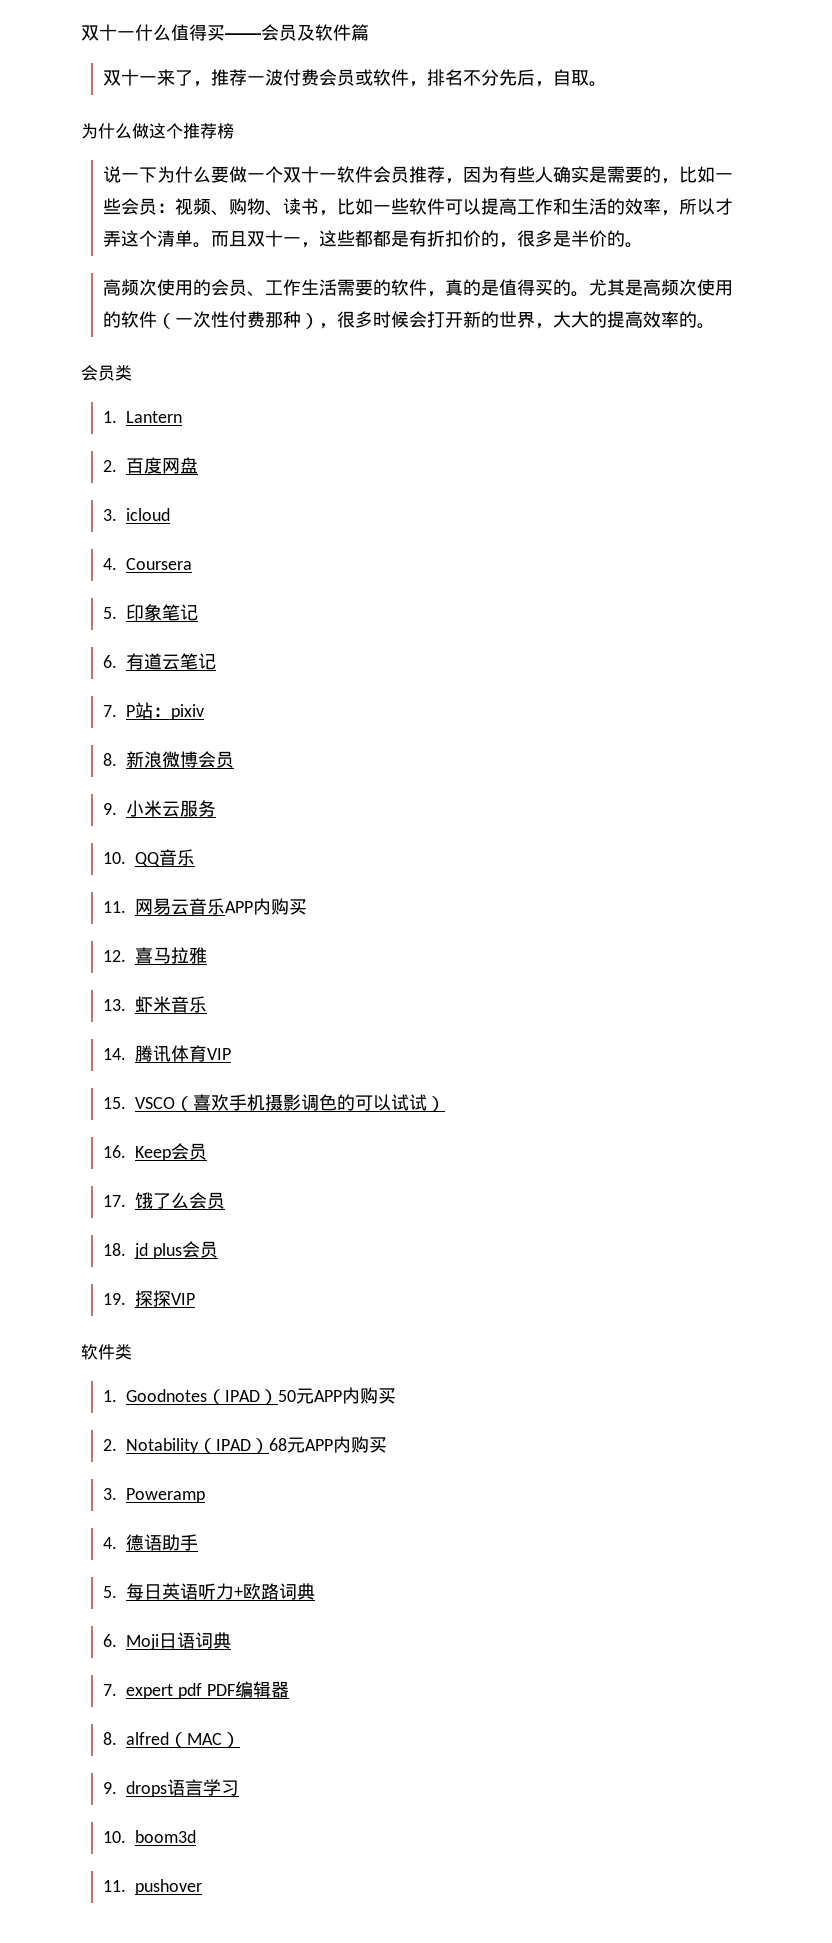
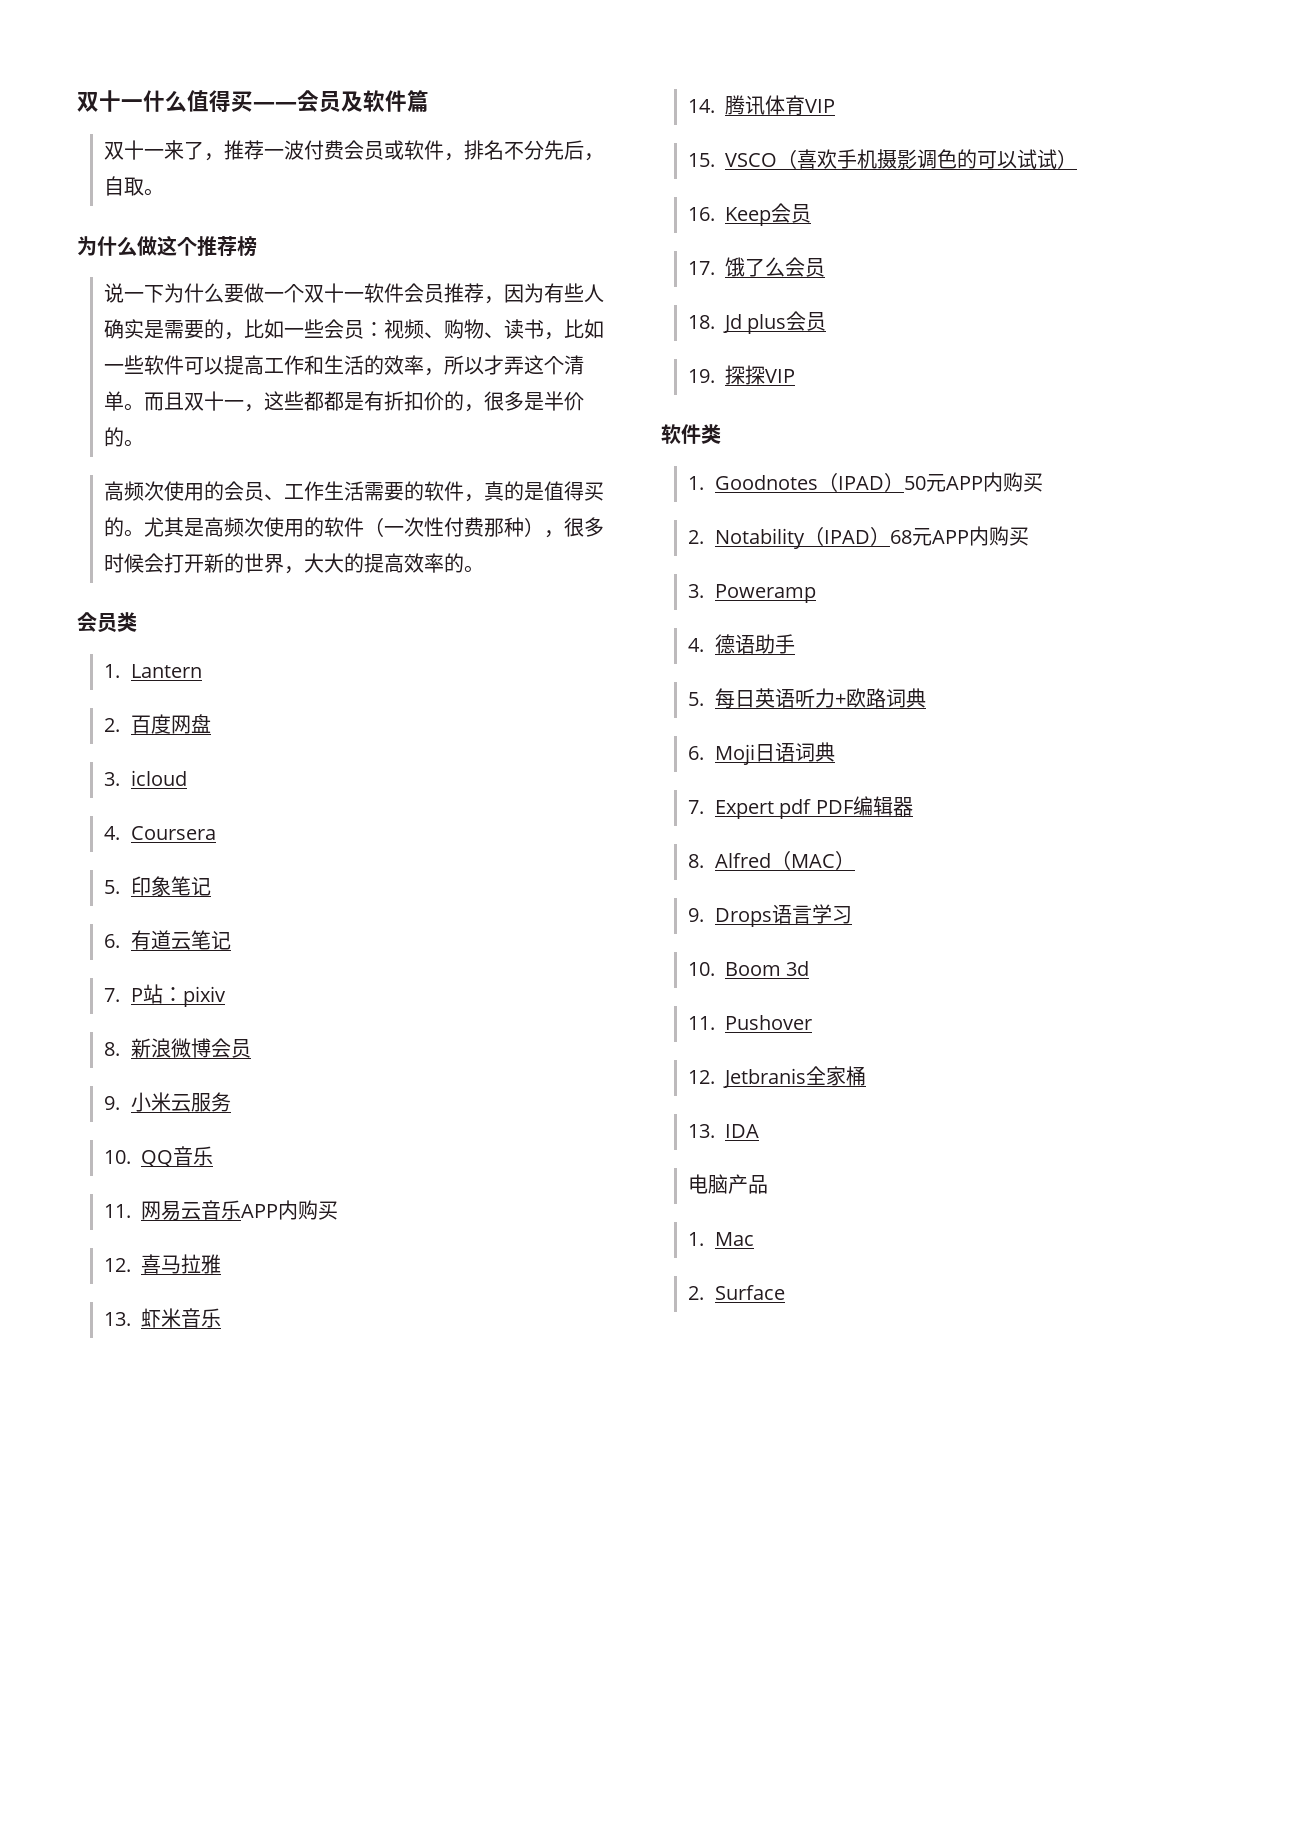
[134,1243,149,1259] jd -> [722,314,742,333] Jd
[126,1684,174,1699] expert -> [714,800,774,819] Expert
[126,1732,170,1745] alfred -> [714,853,771,868] Alfred
[126,1781,168,1797] drops -> [714,908,772,927] Drops
[135,1830,197,1843] [103,1879,203,1895] boom3d // 11. pushover -> [724,961,810,976] [687,1015,812,1030] [687,1066,866,1088] [687,1124,759,1138] [687,1174,768,1194] [687,1232,754,1246] [687,1285,785,1300] Boom 3d // 11. Pushover // 12. Jetbranis全家桶 // 13. IDA // 电脑产品 // 1. Mac // 2. Surface

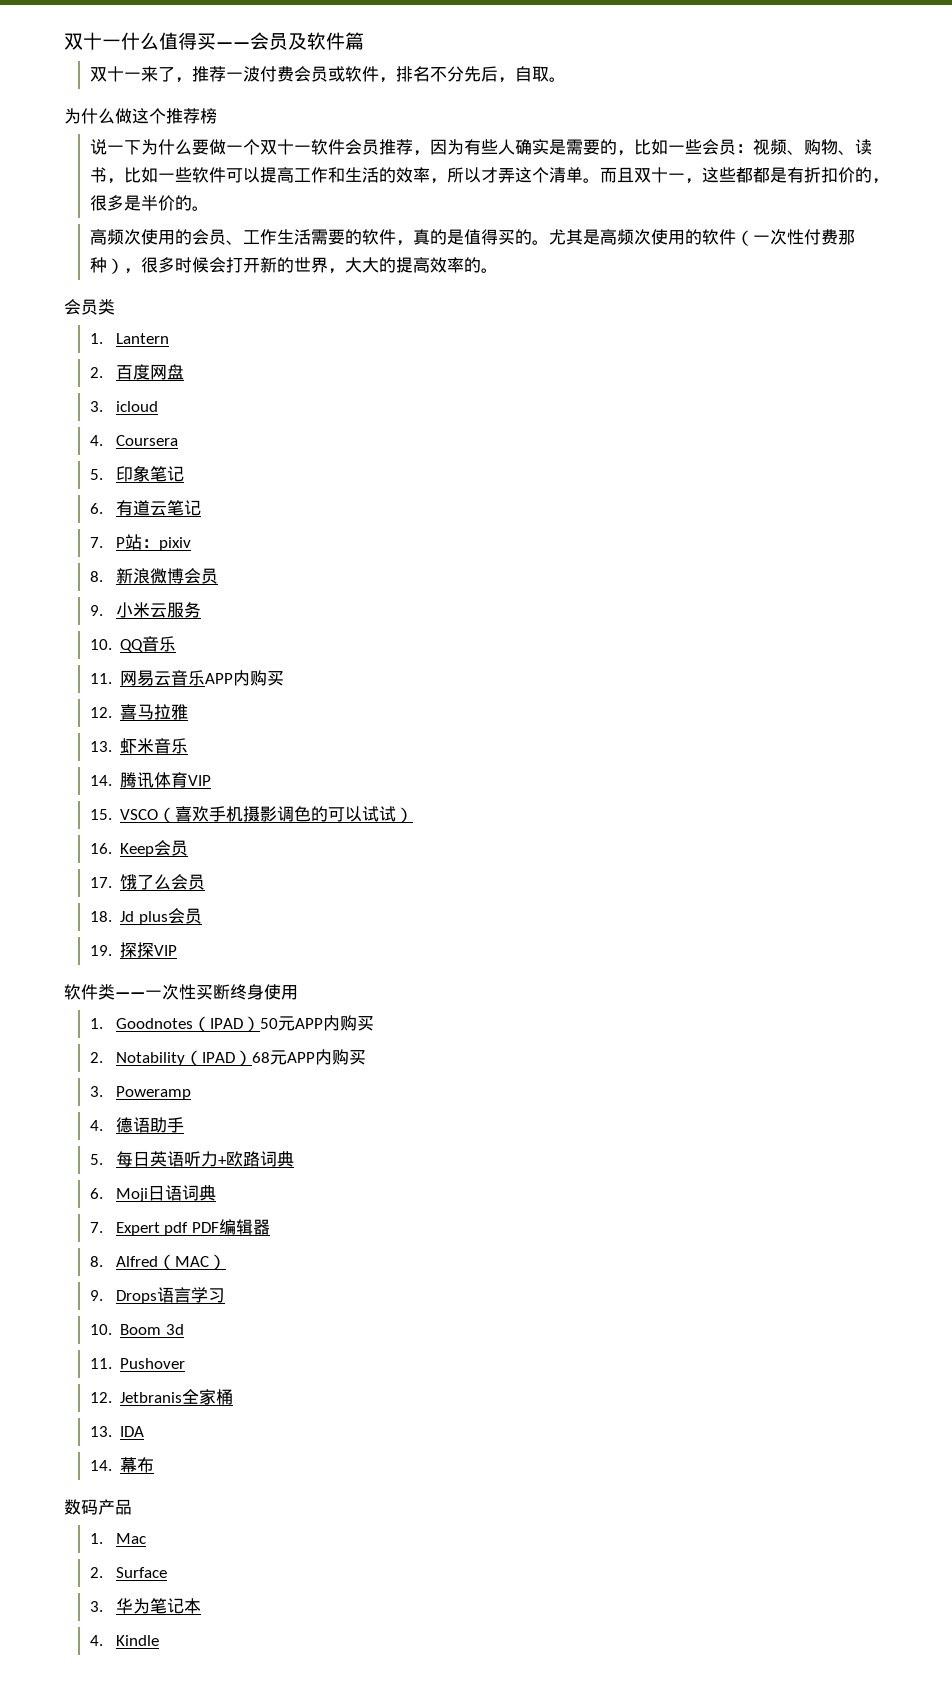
(721, 434) none -> [115,984,298,1000] ——一次性买断终身使用
[687,1174,728,1194] 电脑 -> [89,1457,155,1473] [64,1499,98,1515] 14.幕布 // 数码
(785, 1292) none -> [89,1598,201,1614] [89,1635,159,1646] // 3.华为笔记本 // 4. Kindle

